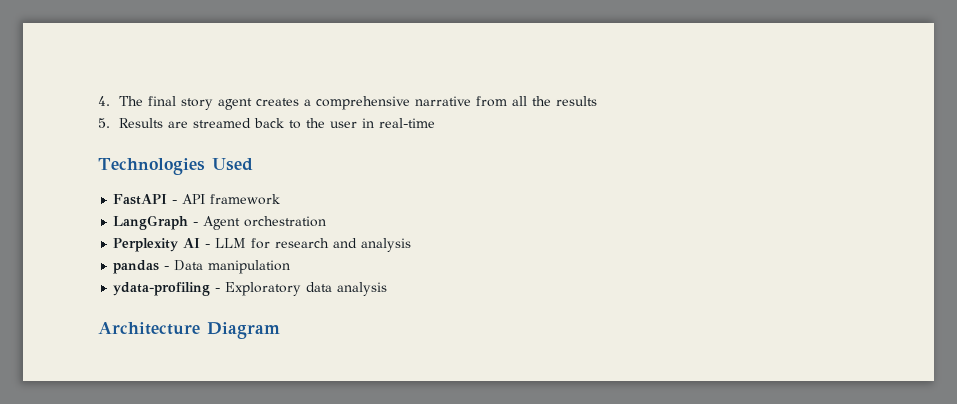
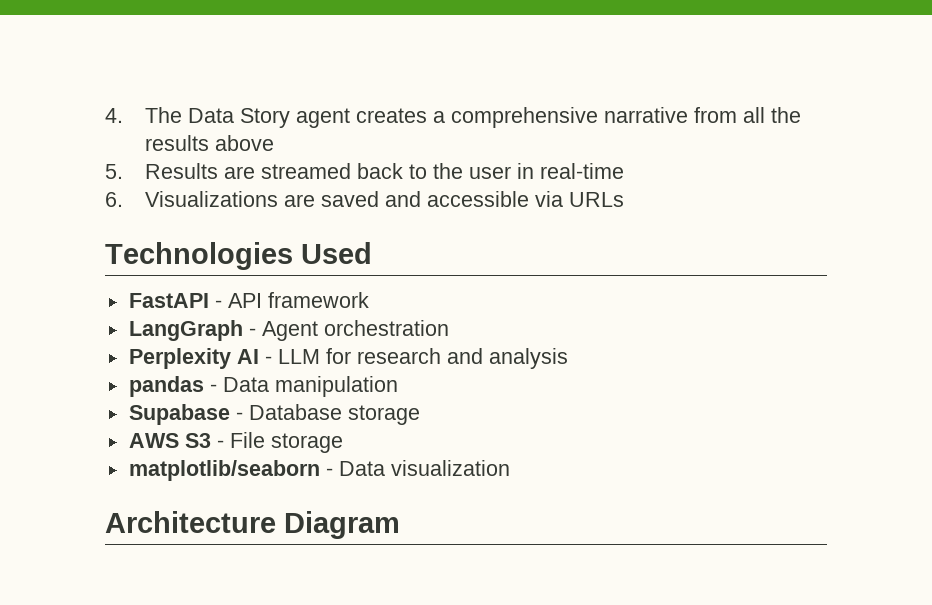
[147,96,213,110] final story -> [187,108,290,128] Data Story
(597, 101) none -> [214,135,274,151] above
(435, 123) none -> [105,191,624,207] // 6. Visualizations are saved and accessible via URLs
[113,282,388,296] ydata-profiling - Exploratory data analysis -> [128,404,420,425] [128,432,343,453] [128,460,510,481] Supabase - Database storage // AWS S3 - File storage // matplotlib/seaborn - Data visualization

